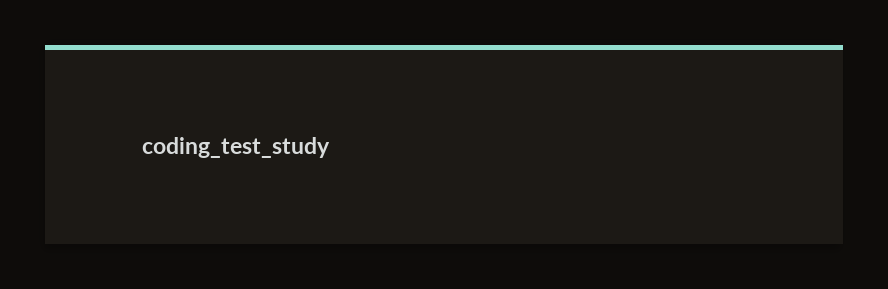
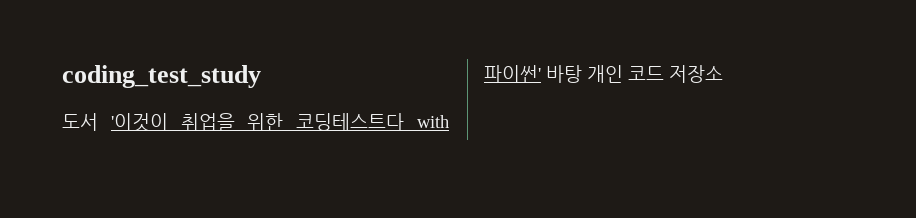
(330, 147) none -> [62,113,450,132] [484,65,723,83] // 도서 '이것이 취업을 위한 코딩테스트다 with 파이썬' 바탕 개인 코드 저장소

